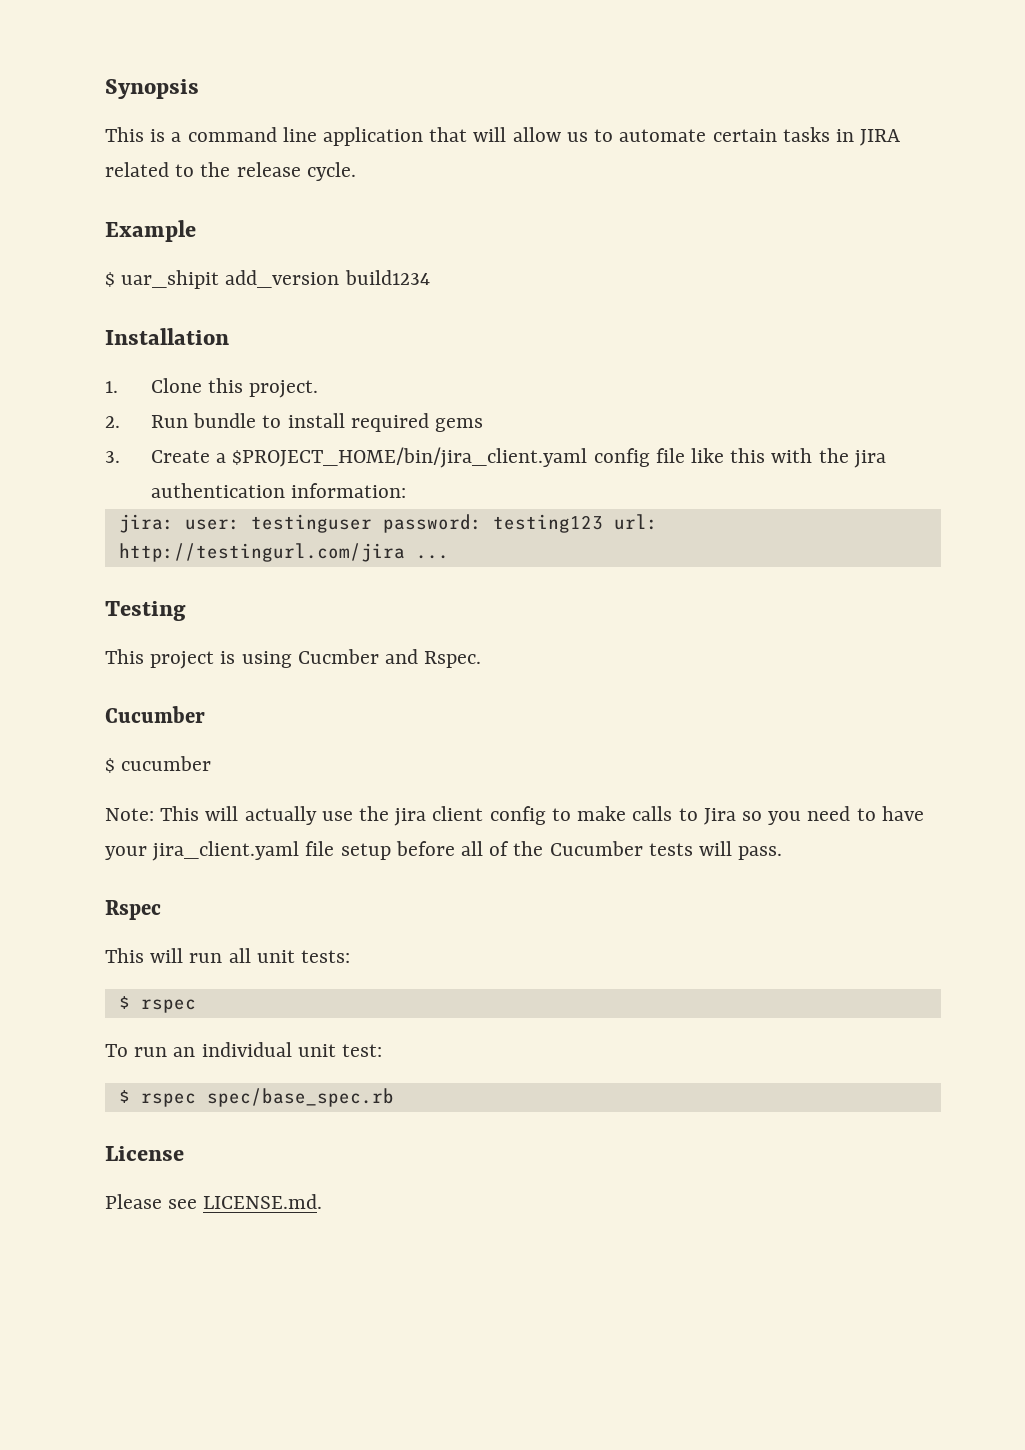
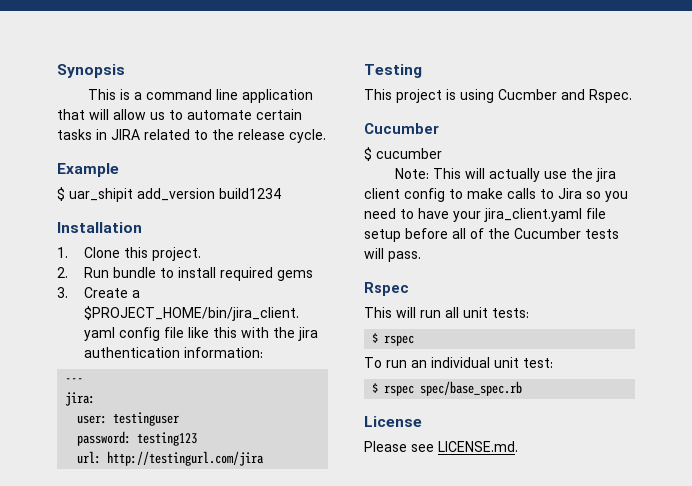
(407, 490) none -> [65,378,84,383] // ---
(174, 523) none -> (96, 399) //
(372, 523) none -> (180, 419) //
(603, 523) none -> (198, 439) //
[415,555,449,559] ... -> (265, 458) none

